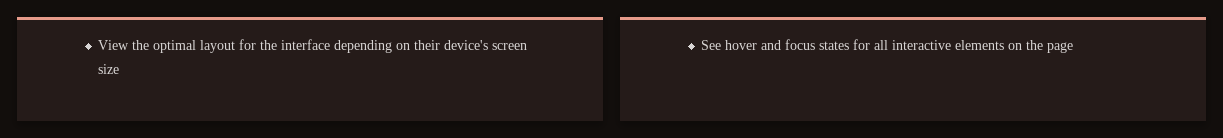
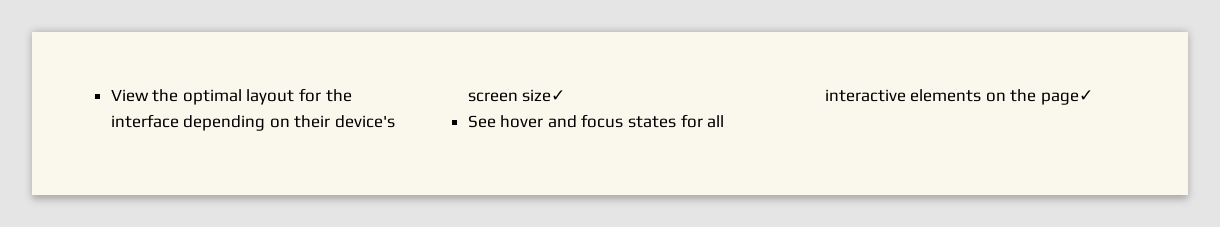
[98,64,120,74] size -> [522,89,566,102] size✓
[1047,42,1074,53] page -> [1041,90,1094,105] page✓

